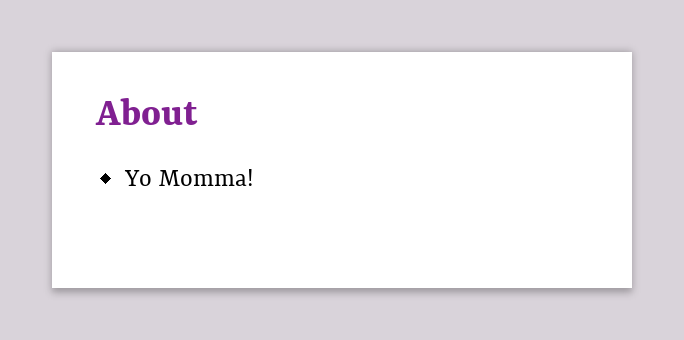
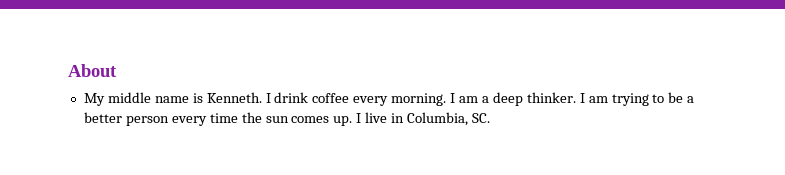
[124,169,255,186] Yo Momma! -> [83,92,695,106] [83,112,490,126] My middle name is Kenneth. I drink coffee every morning. I am a deep thinker. I am trying to be a better person every time the sun comes up. I live in Columbia, SC.

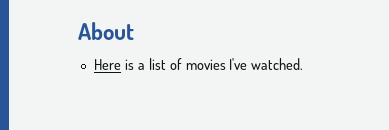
[83,92,695,106] [83,112,490,126] My middle name is Kenneth. I drink coffee every morning. I am a deep thinker. I am trying to be a better person every time the sun comes up. I live in Columbia, SC. -> [93,58,304,70] Here is a list of movies I've watched.

